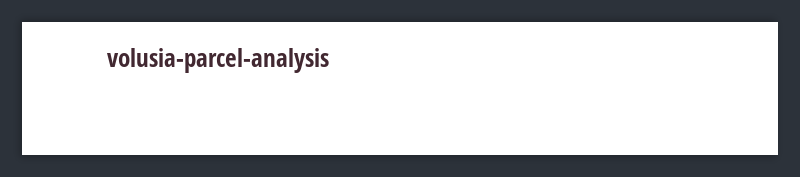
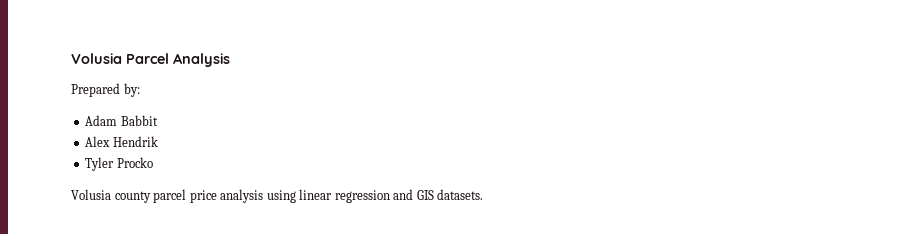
[107,48,329,73] volusia-parcel-analysis -> [71,53,230,67] [71,83,140,97] [85,115,158,126] [85,136,158,147] [85,157,153,171] [71,189,484,203] Volusia Parcel Analysis // Prepared by: // Adam Babbit // Alex Hendrik // Tyler Procko // Volusia county parcel price analysis using linear regression and GIS datasets.

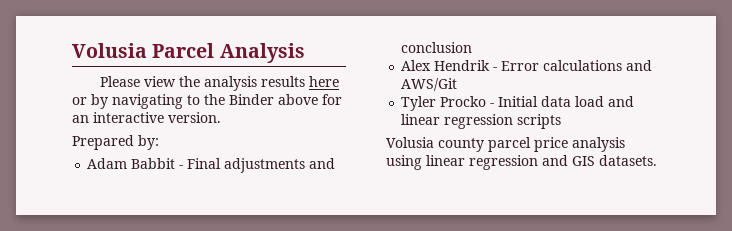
[71,83,140,97] [85,115,158,126] [85,136,158,147] [85,157,153,171] Prepared by: // Adam Babbit // Alex Hendrik // Tyler Procko -> [100,76,340,91] [72,94,342,109] [72,112,221,123] [72,135,159,150] [87,158,336,173] [401,42,473,53] [401,60,653,71] [401,78,458,91] [401,96,635,111] [401,114,562,129] Please view the analysis results here or by navigating to the Binder above for an interactive version. // Prepared by: // Adam Babbit - Final adjustments and conclusion // Alex Hendrik - Error calculations and AWS/Git // Tyler Procko - Initial data load and linear regression scripts

